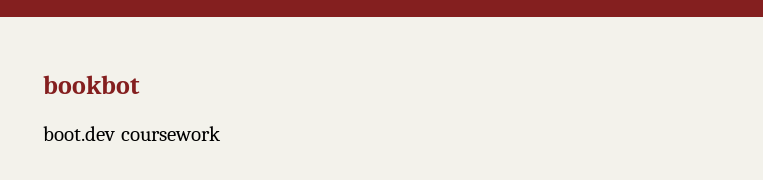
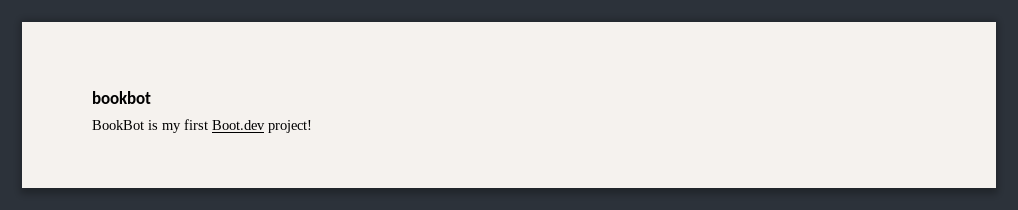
[43,126,221,141] boot.dev coursework -> [92,119,312,133] BookBot is my first Boot.dev project!

